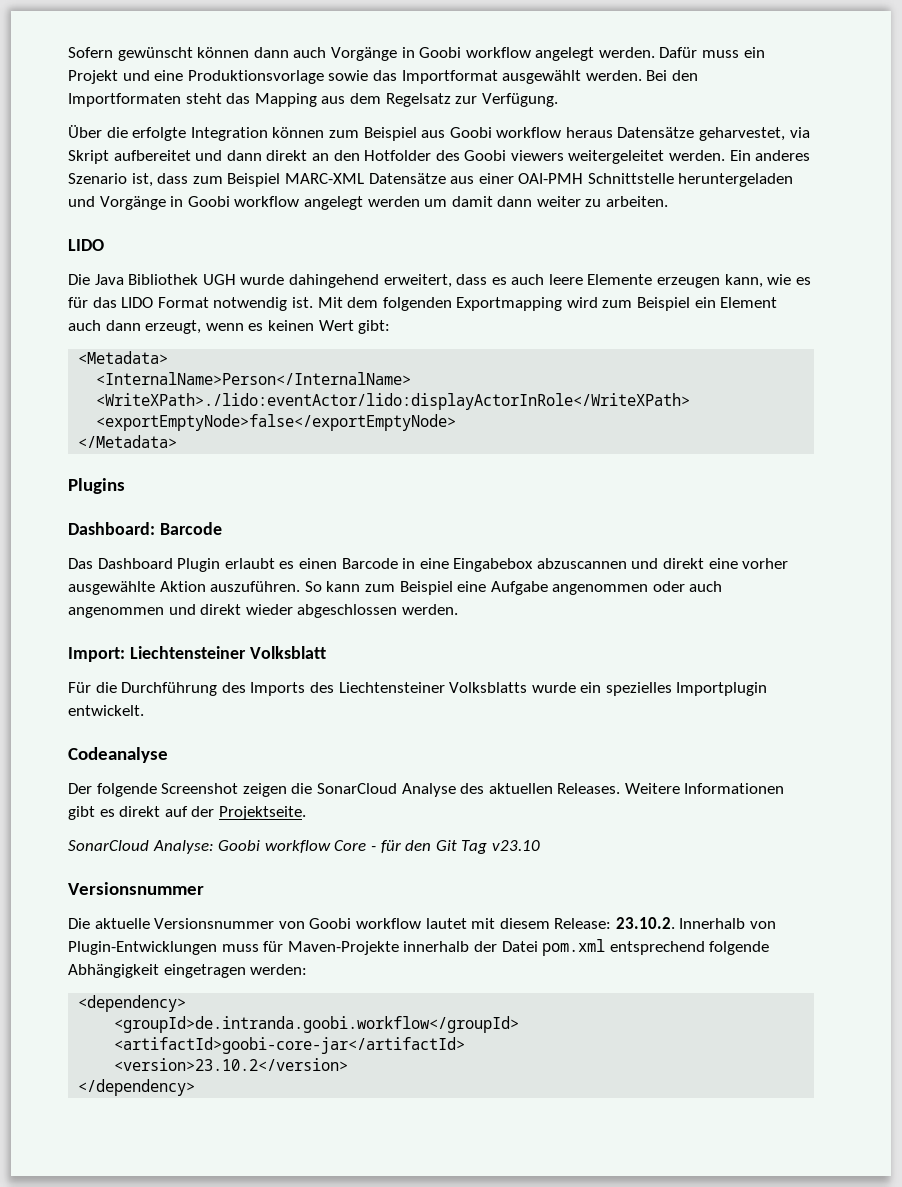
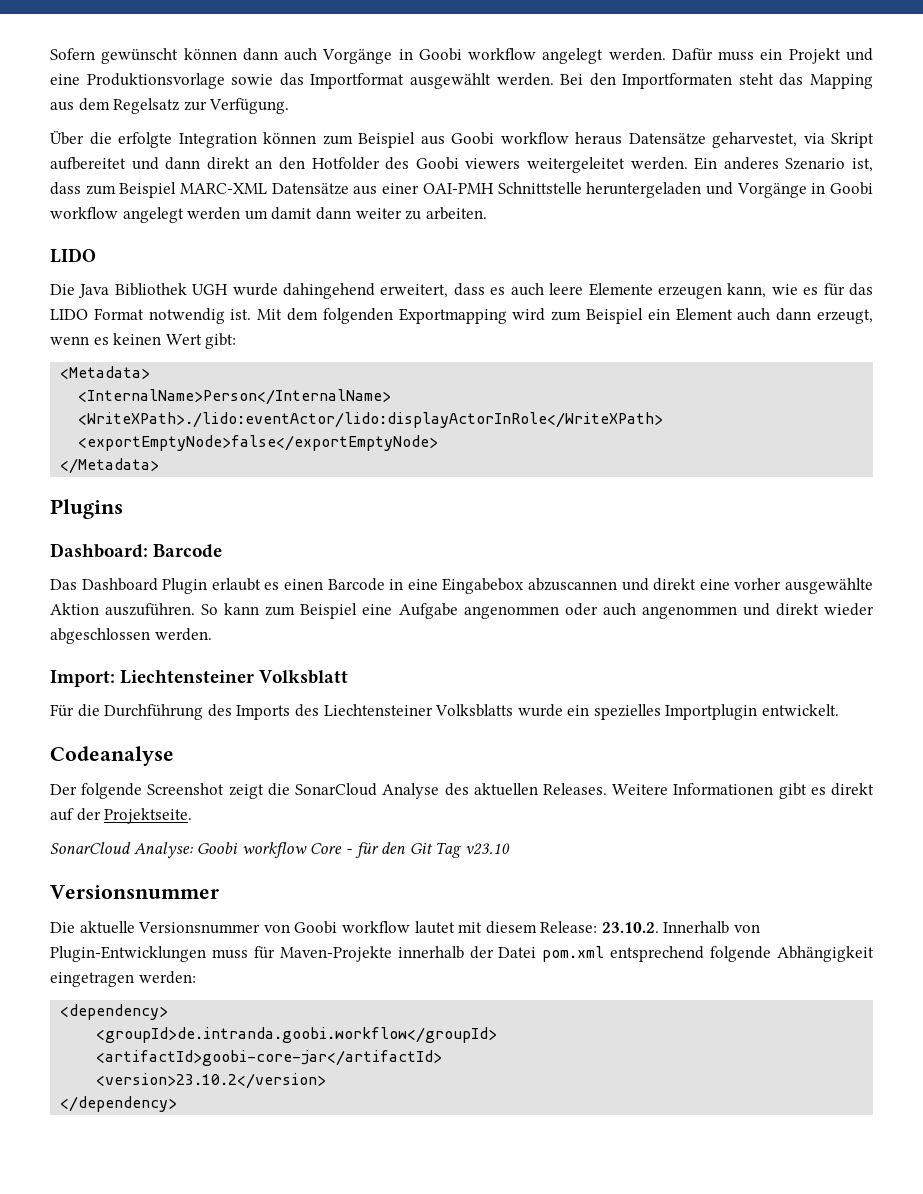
[242,783,287,797] zeigen -> [228,784,264,799] zeigt

